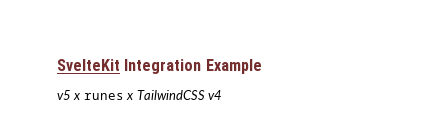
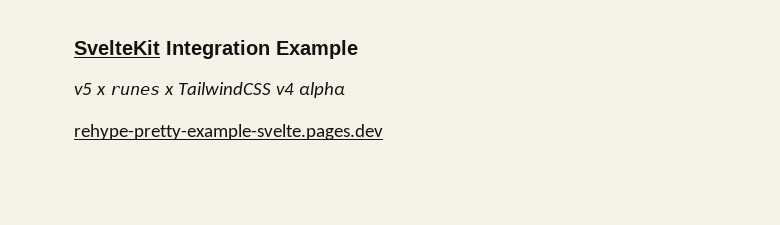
(222, 95) none -> [298,82,345,98] [74,124,383,140] αlphα // rehype-pretty-example-svelte.pages.dev

